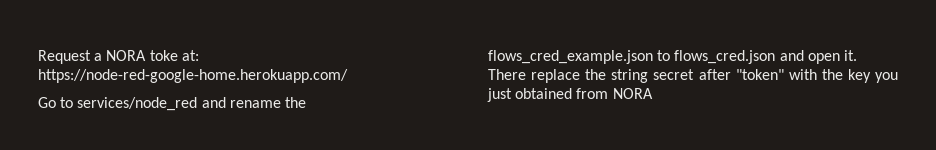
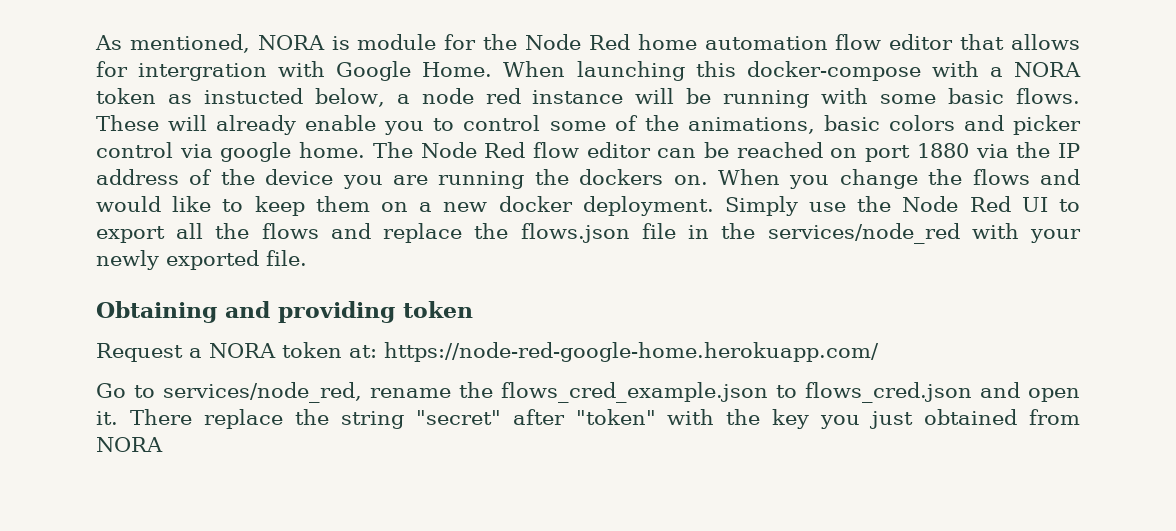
(38, 57) none -> [95,34,1080,53] [96,61,1081,81] [96,88,1080,108] [96,115,1081,135] [96,142,1081,162] [96,169,1080,189] [96,196,1080,216] [96,223,1082,244] [96,250,307,270] [96,301,473,323] As mentioned, NORA is module for the Node Red home automation flow editor that allows for intergration with Google Home. When launching this docker-compose with a NORA token as instucted below, a node red instance will be running with some basic flows. These will already enable you to control some of the animations, basic colors and picker control via google home. The Node Red flow editor can be reached on port 1880 via the IP address of the device you are running the dockers on. When you change the flows and would like to keep them on a new docker deployment. Simply use the Node Red UI to export all the flows and replace the flows.json file in the services/node_red with your newly exported file. // Obtaining and providing token //
[149,50,178,61] toke -> [282,342,342,358] token
[77,97,226,111] services/node_red and -> [163,382,362,403] services/node_red,
[653,69,695,80] secret -> [415,410,501,425] "secret"

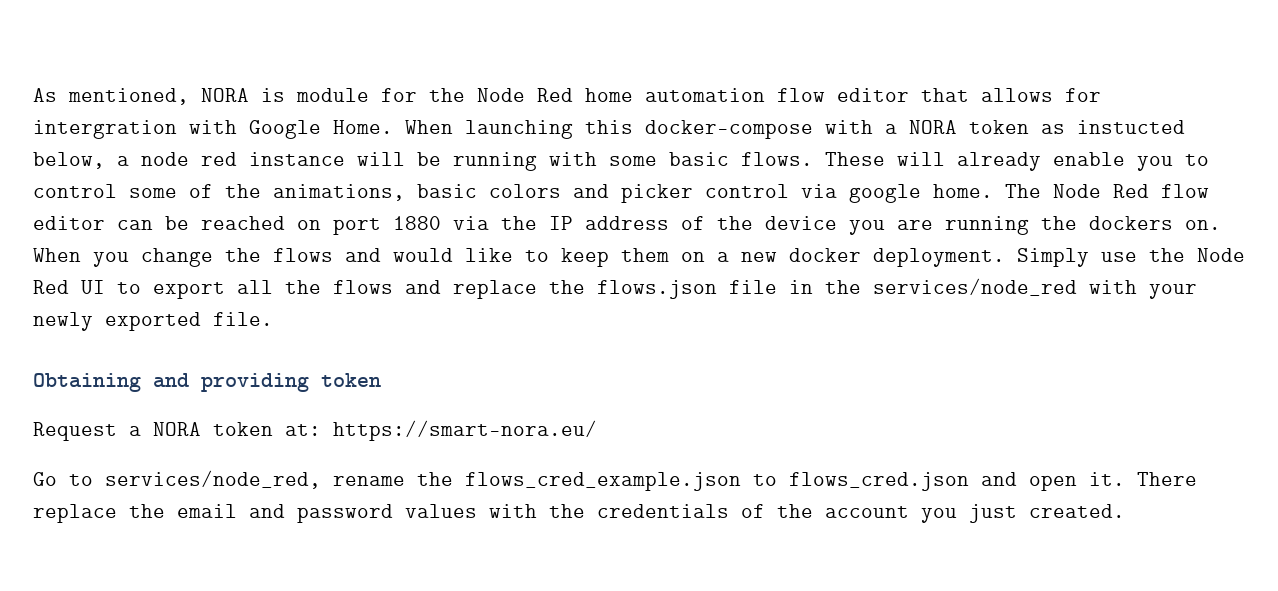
[384,342,879,362] https://node-red-google-home.herokuapp.com/ -> [333,420,597,441] https://smart-nora.eu/
[340,409,1080,429] [96,437,163,452] string "secret" after "token" with the key you just obtained from NORA -> [177,504,1125,523] email and password values with the credentials of the account you just created.

